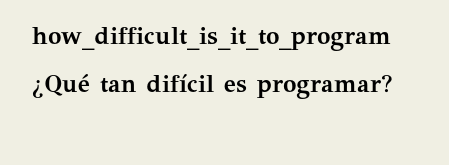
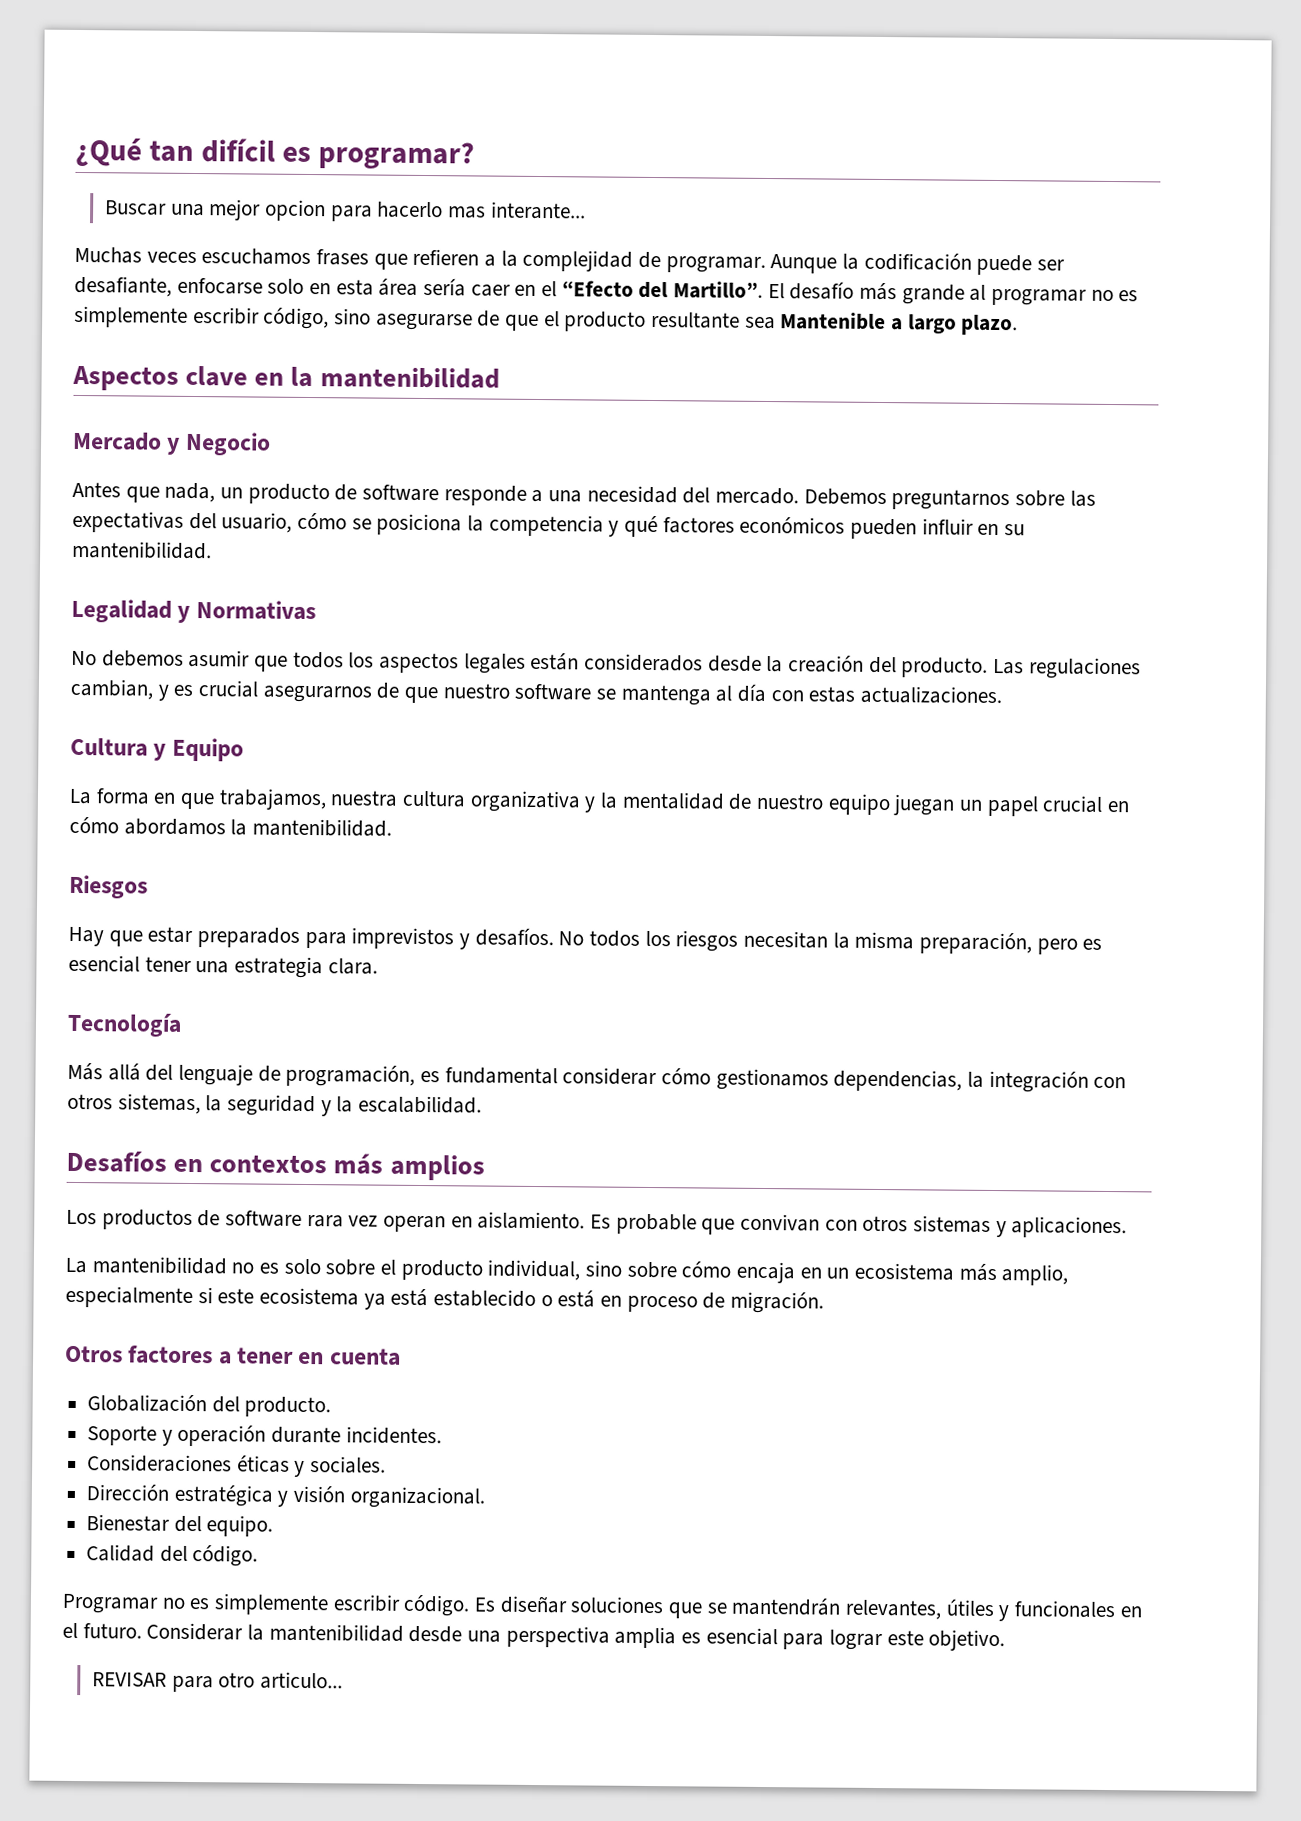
[32,27,391,51] how_difficult_is_it_to_program // -> (75, 152) none
(393, 86) none -> [104,199,586,222] [74,246,1066,276] [74,275,1139,306] [74,305,1019,336] [72,365,500,391] [72,431,271,456] [72,481,1096,511] [72,510,1026,540] [72,540,212,560] [71,598,316,623] [71,649,1141,680] [70,678,1003,706] [70,737,244,762] [69,788,1130,817] [69,816,393,837] [69,874,148,899] [68,926,1103,955] [68,954,378,979] [67,1012,182,1037] [67,1062,1127,1093] [67,1093,483,1117] [66,1150,485,1181] [66,1209,1128,1239] [65,1256,1069,1286] [65,1285,825,1314] [65,1345,401,1366] [87,1394,332,1418] [87,1424,442,1447] [87,1454,387,1478] [86,1484,485,1509] [86,1514,274,1537] [86,1544,259,1567] [62,1593,1142,1622] [62,1622,1006,1652] [91,1671,343,1693] // Buscar una mejor opcion para hacerlo mas interante... // Muchas veces escuchamos frases que refieren a la complejidad de programar. Aunque la codificación puede ser desafiante, enfocarse solo en esta área sería caer en el “Efecto del Martillo”. El desafío más grande al programar no es simplemente escribir código, sino asegurarse de que el producto resultante sea Mantenible a largo plazo. // Aspectos clave en la mantenibilidad // Mercado y Negocio // Antes que nada, un producto de software responde a una necesidad del mercado. Debemos preguntarnos sobre las expectativas del usuario, cómo se posiciona la competencia y qué factores económicos pueden influir en su mantenibilidad. // Legalidad y Normativas // No debemos asumir que todos los aspectos legales están considerados desde la creación del producto. Las regulaciones cambian, y es crucial asegurarnos de que nuestro software se mantenga al día con estas actualizaciones. // Cultura y Equipo // La forma en que trabajamos, nuestra cultura organizativa y la mentalidad de nuestro equipo juegan un papel crucial en cómo abordamos la mantenibilidad. // Riesgos // Hay que estar preparados para imprevistos y desafíos. No todos los riesgos necesitan la misma preparación, pero es esencial tener una estrategia clara. // Tecnología // Más allá del lenguaje de programación, es fundamental considerar cómo gestionamos dependencias, la integración con otros sistemas, la seguridad y la escalabilidad. // Desafíos en contextos más amplios // Los productos de software rara vez operan en aislamiento. Es probable que convivan con otros sistemas y aplicaciones. // La mantenibilidad no es solo sobre el producto individual, sino sobre cómo encaja en un ecosistema más amplio, especialmente si este ecosistema ya está establecido o está en proceso de migración. // Otros factores a tener en cuenta // Globalización del producto. // Soporte y operación durante incidentes. // Consideraciones éticas y sociales. // Dirección estratégica y visión organizacional. // Bienestar del equipo. // Calidad del código. // Programar no es simplemente escribir código. Es diseñar soluciones que se mantendrán relevantes, útiles y funcionales en el futuro. Considerar la mantenibilidad desde una perspectiva amplia es esencial para lograr este objetivo. // REVISAR para otro articulo...

